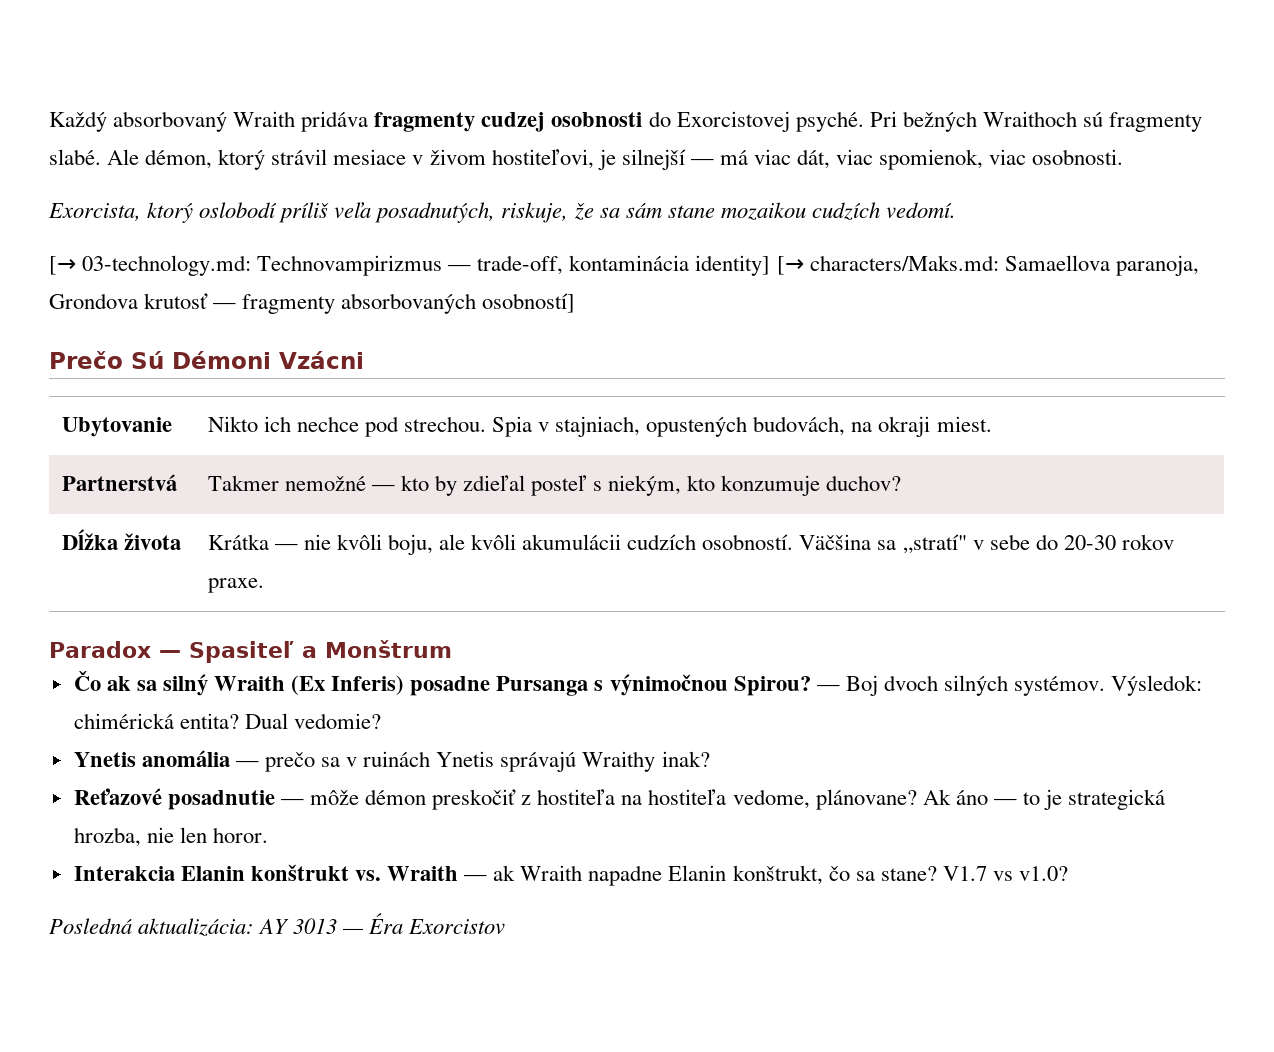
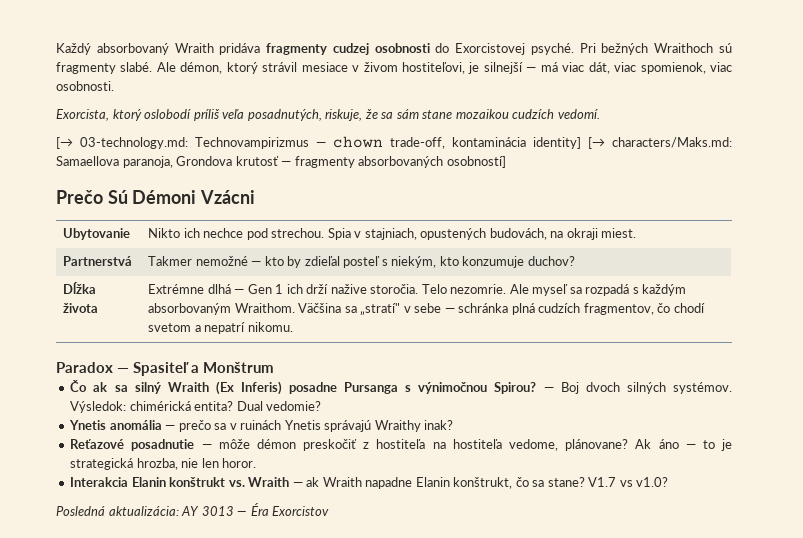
(472, 268) none -> [333,136,383,148] chown
[207,534,794,555] Krátka — nie kvôli boju, ale kvôli akumulácii cudzích osobností. -> [148,284,687,296] [148,303,295,315] Extrémne dlhá — Gen 1 ich drží nažive storočia. Telo nezomrie. Ale myseľ sa rozpadá s každým absorbovaným Wraithom.
[1035,534,1174,550] [207,578,264,593] do 20-30 rokov praxe. -> [444,303,705,315] [148,322,293,334] — schránka plná cudzích fragmentov, čo chodí svetom a nepatrí nikomu.

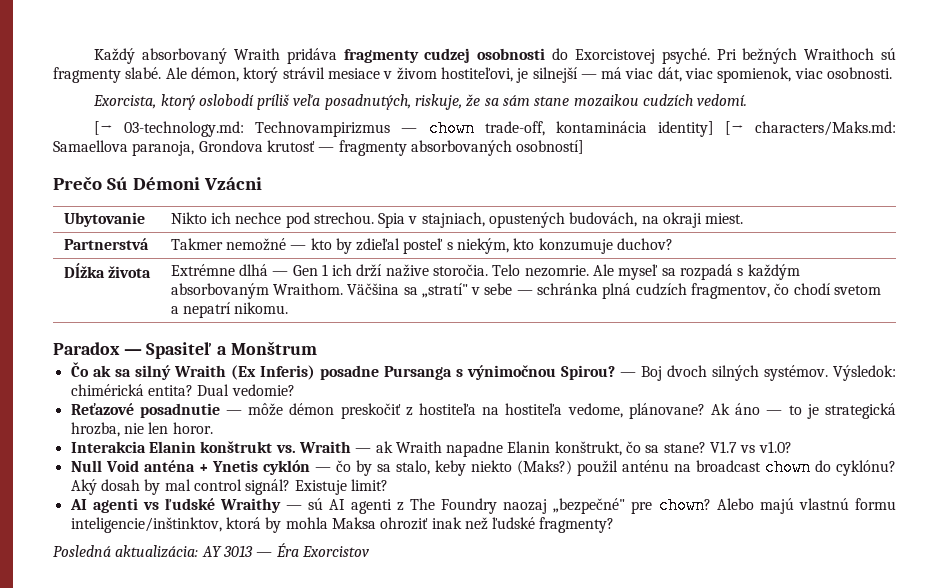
[69,420,454,432] // Ynetis anomália — prečo sa v ruinách Ynetis správajú Wraithy inak? -> (295, 390) none
(669, 482) none -> [70,459,896,476] [70,479,388,495] [69,497,896,514] [70,517,615,533] // Null Void anténa + Ynetis cyklón — čo by sa stalo, keby niekto (Maks?) použil anténu na broadcast chown do cyklónu? Aký dosah by mal control signál? Existuje limit? // AI agenti vs ľudské Wraithy — sú AI agenti z The Foundry naozaj „bezpečné" pre chown? Alebo majú vlastnú formu inteligencie/inštinktov, ktorá by mohla Maksa ohroziť inak než ľudské fragmenty?

